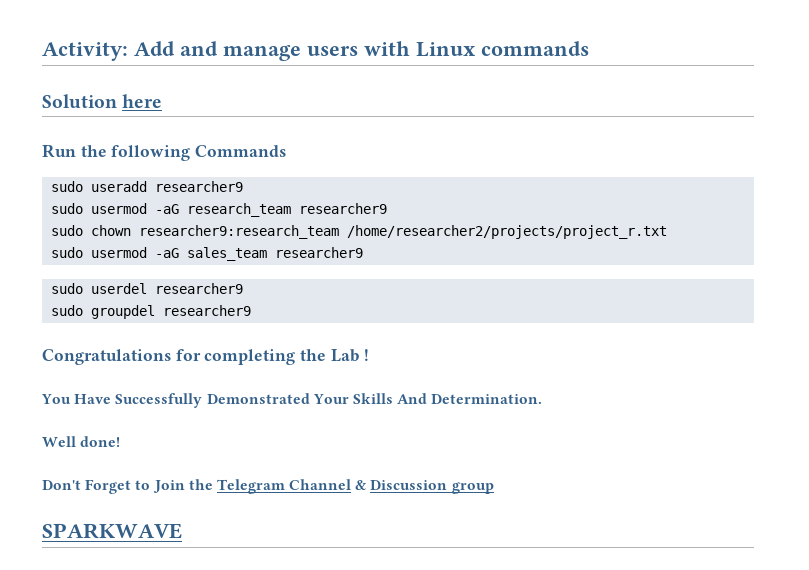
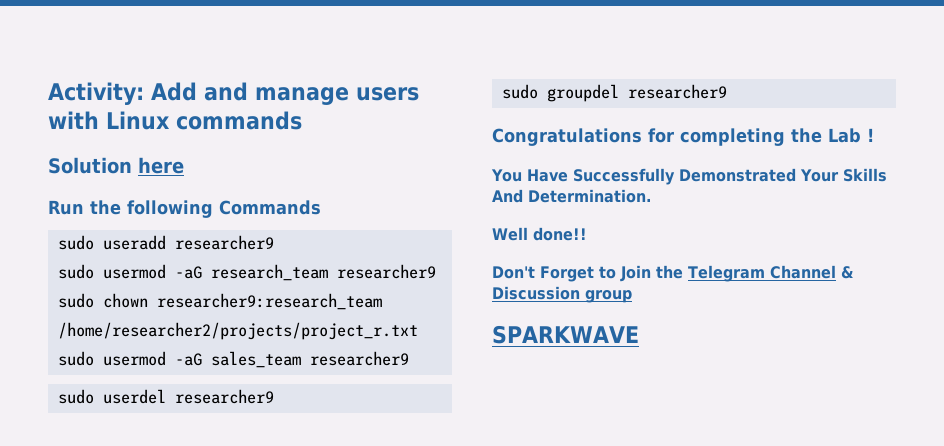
[80,436,121,447] done! -> [533,227,587,241] done!!

